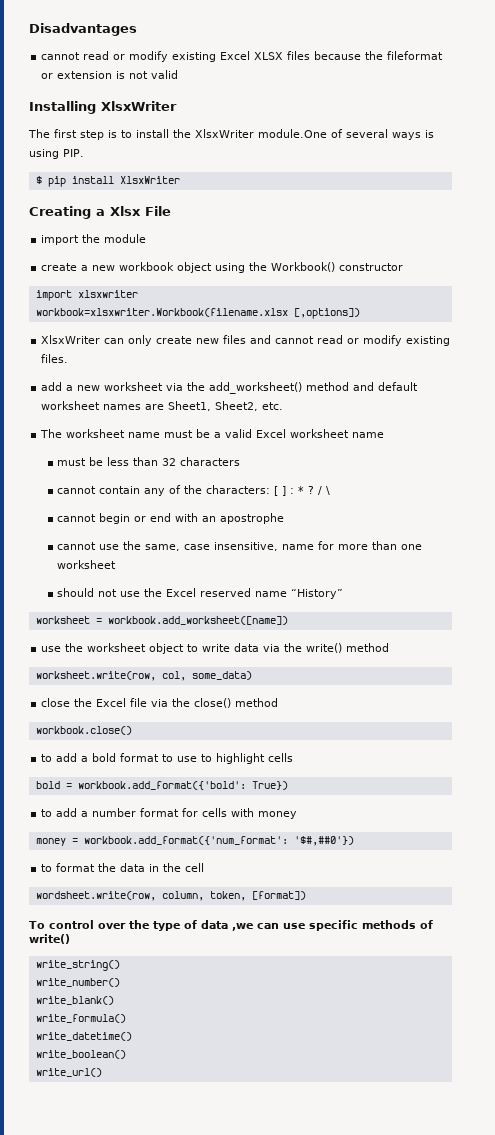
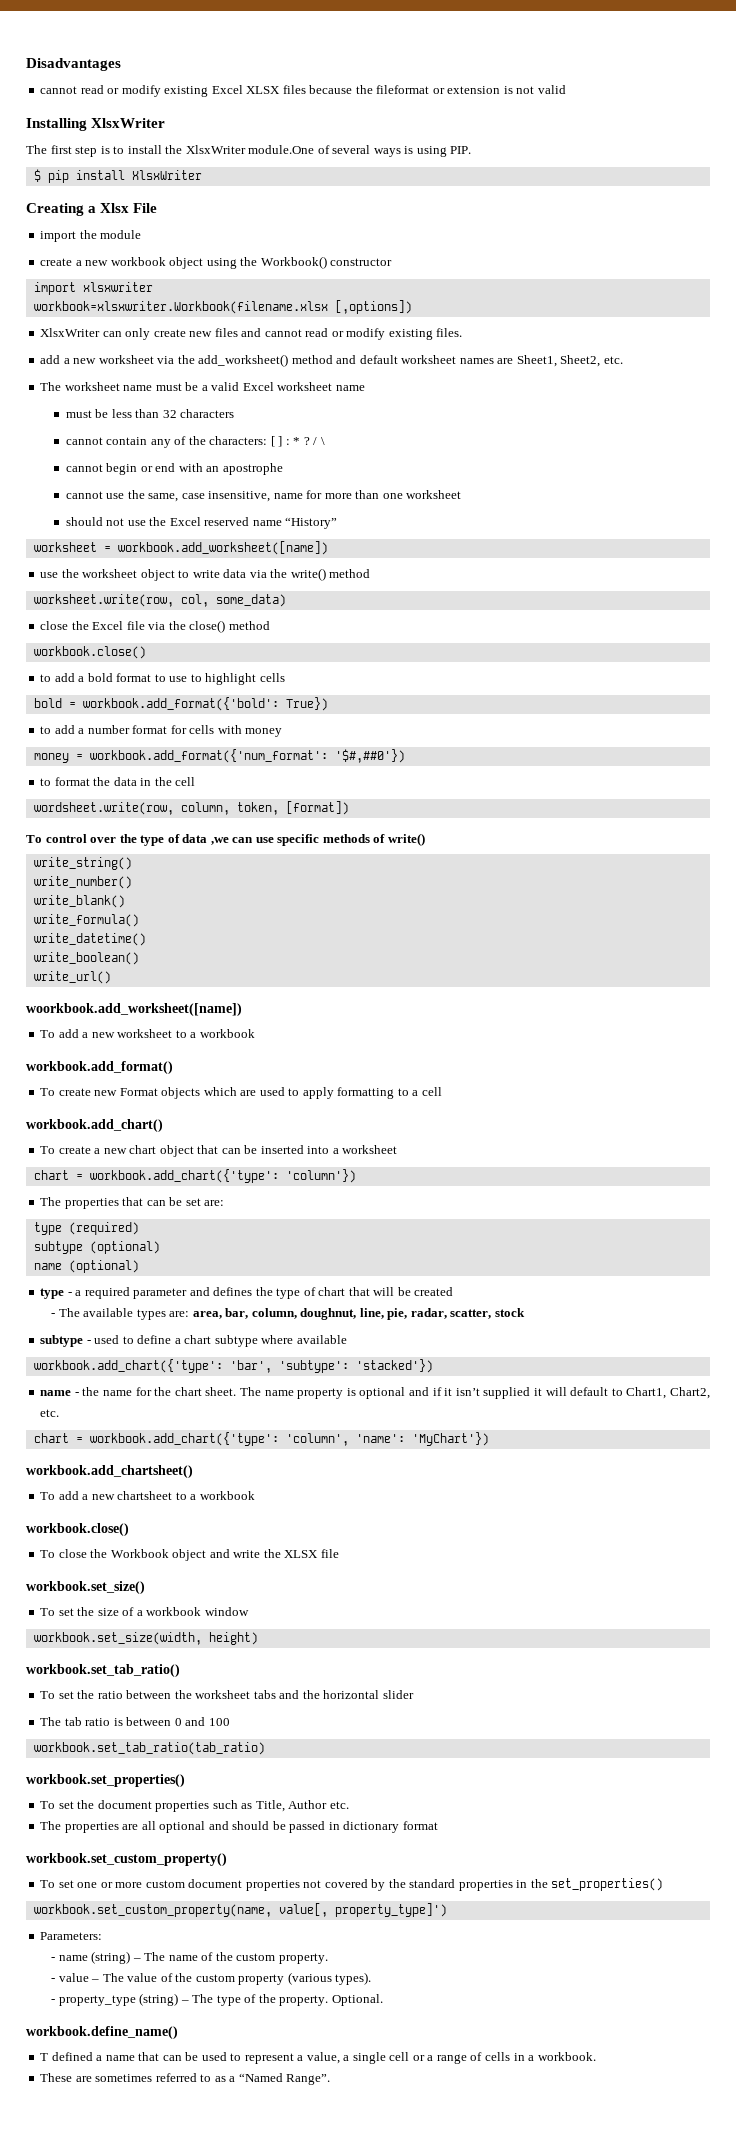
(102, 1072) none -> [26,1003,242,1016] [40,1029,255,1038] [26,1061,173,1074] [40,1087,442,1099] [26,1119,163,1132] [40,1145,398,1157] [33,1169,356,1183] [40,1197,225,1209] [33,1222,139,1235] [33,1241,160,1254] [33,1260,139,1273] [40,1287,454,1299] [51,1308,525,1320] [40,1335,347,1347] [33,1359,433,1373] [40,1387,711,1399] [40,1409,60,1417] [33,1432,489,1446] [26,1465,193,1478] [40,1491,255,1500] [26,1523,129,1536] [40,1549,339,1561] [26,1581,145,1594] [40,1607,249,1616] [33,1632,258,1645] [26,1664,180,1677] [40,1690,414,1699] [40,1717,230,1726] [33,1742,265,1755] [26,1774,185,1787] [40,1800,349,1812] [40,1821,438,1833] [26,1853,227,1866] [40,1878,664,1891] [33,1903,447,1917] [40,1932,103,1940] [51,1951,328,1964] [51,1972,372,1985] [51,1993,383,2006] [26,2026,178,2039] [40,2052,596,2064] [40,2073,331,2085] // woorkbook.add_worksheet([name]) // To add a new worksheet to a workbook // workbook.add_format() // To create new Format objects which are used to apply formatting to a cell // workbook.add_chart() // To create a new chart object that can be inserted into a worksheet // chart = workbook.add_chart({'type': 'column'}) // The properties that can be set are: // type (required) // subtype (optional) // name (optional) // type - a required parameter and defines the type of chart that will be created // - The available types are: area, bar, column, doughnut, line, pie, radar, scatter, stock // subtype - used to define a chart subtype where available // workbook.add_chart({'type': 'bar', 'subtype': 'stacked'}) // name - the name for the chart sheet. The name property is optional and if it isn’t supplied it will default to Chart1, Chart2, etc. // chart = workbook.add_chart({'type': 'column', 'name': 'MyChart'}) // workbook.add_chartsheet() // To add a new chartsheet to a workbook // workbook.close() // To close the Workbook object and write the XLSX file // workbook.set_size() // To set the size of a workbook window // workbook.set_size(width, height) // workbook.set_tab_ratio() // To set the ratio between the worksheet tabs and the horizontal slider // The tab ratio is between 0 and 100 // workbook.set_tab_ratio(tab_ratio) // workbook.set_properties() // To set the document properties such as Title, Author etc. // The properties are all optional and should be passed in dictionary format // workbook.set_custom_property() // To set one or more custom document properties not covered by the standard properties in the set_properties() // workbook.set_custom_property(name, value[, property_type]') // Parameters: // - name (string) – The name of the custom property. // - value – The value of the custom property (various types). // - property_type (string) – The type of the property. Optional. // workbook.define_name() // T defined a name that can be used to represent a value, a single cell or a range of cells in a workbook. // These are sometimes referred to as a “Named Range”.

